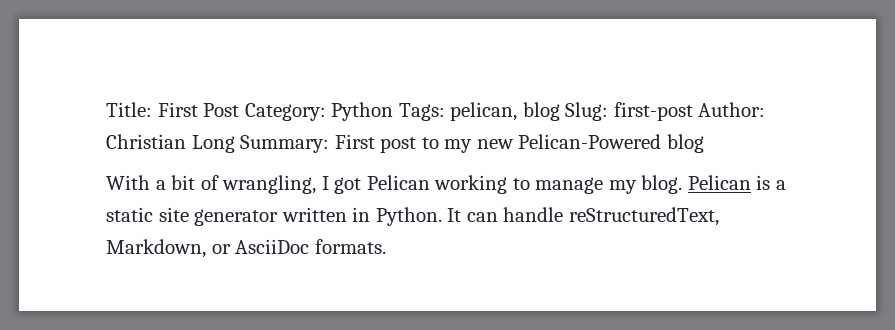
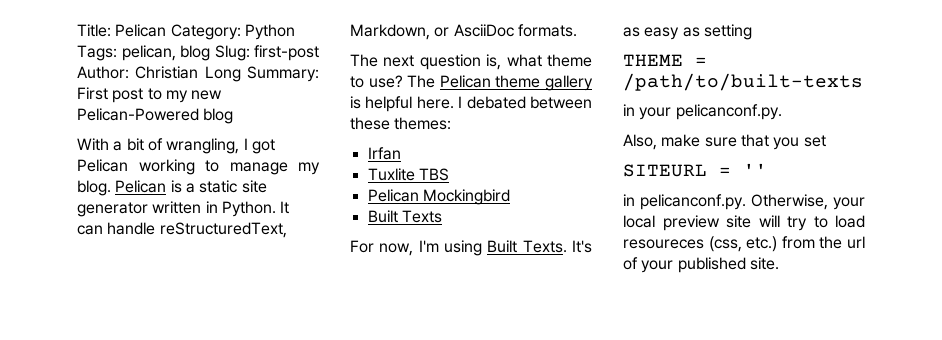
[157,102,240,117] First Post -> [115,24,167,37] Pelican
(386, 246) none -> [350,54,592,70] [350,75,593,91] [350,96,592,112] [350,117,452,130] [367,147,401,160] [367,168,449,181] [367,189,510,205] [367,210,442,223] [350,240,592,256] [623,24,752,40] [623,54,707,66] [623,73,863,91] [623,104,782,120] [623,134,826,150] [623,163,767,177] [623,194,865,210] [623,215,865,231] [623,236,865,252] [623,257,779,273] // The next question is, what theme to use? The Pelican theme gallery is helpful here. I debated between these themes: // Irfan // Tuxlite TBS // Pelican Mockingbird // Built Texts // For now, I'm using Built Texts. It's as easy as setting // THEME = /path/to/built-texts // in your pelicanconf.py. // Also, make sure that you set // SITEURL = '' // in pelicanconf.py. Otherwise, your local preview site will try to load resoureces (css, etc.) from the url of your published site.

